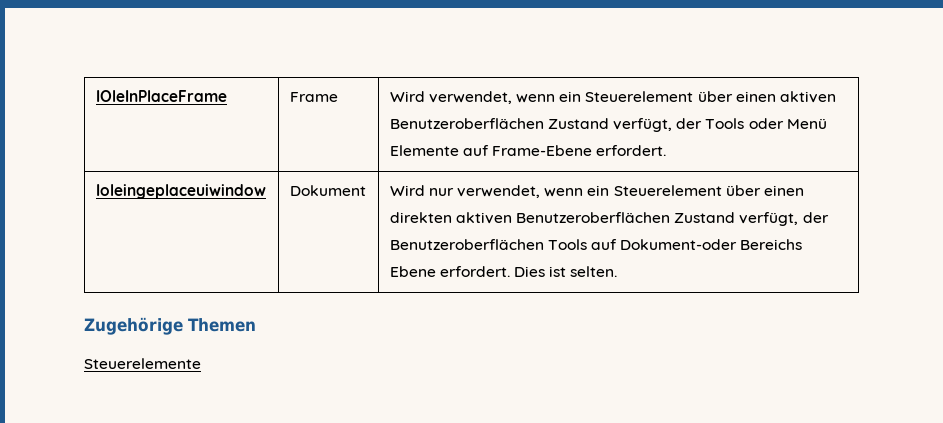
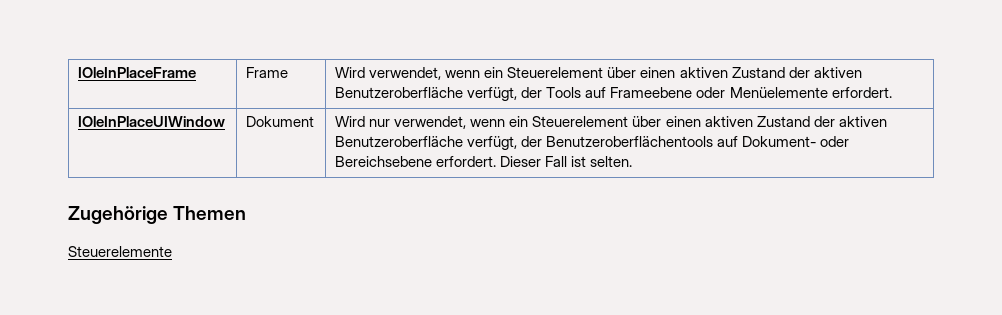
[389,118,827,132] [389,145,593,156] Benutzeroberflächen Zustand verfügt, der Tools oder Menü Elemente auf Frame-Ebene -> [731,67,862,78] [335,87,828,101] Zustand der aktiven Benutzeroberfläche verfügt, der Tools auf Frameebene oder Menüelemente
[95,184,266,199] Ioleingeplaceuiwindow -> [78,116,226,127] IOleInPlaceUIWindow
[389,212,829,226] [389,239,803,250] [389,266,546,277] direkten aktiven Benutzeroberflächen Zustand verfügt, der Benutzeroberflächen Tools auf Dokument-oder Bereichs Ebene erfordert. Dies -> [704,116,887,127] [335,136,850,150] [335,156,568,167] aktiven Zustand der aktiven Benutzeroberfläche verfügt, der Benutzeroberflächentools auf Dokument- oder Bereichsebene erfordert. Dieser Fall

